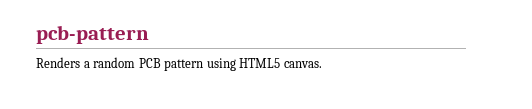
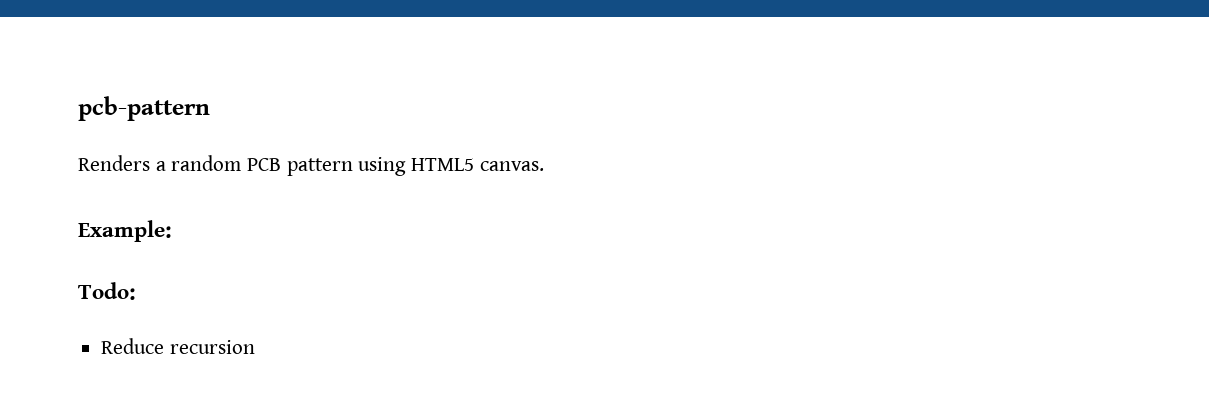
(322, 64) none -> [78,220,172,242] [78,282,136,300] [101,338,255,354] // Example: // Todo: // Reduce recursion

